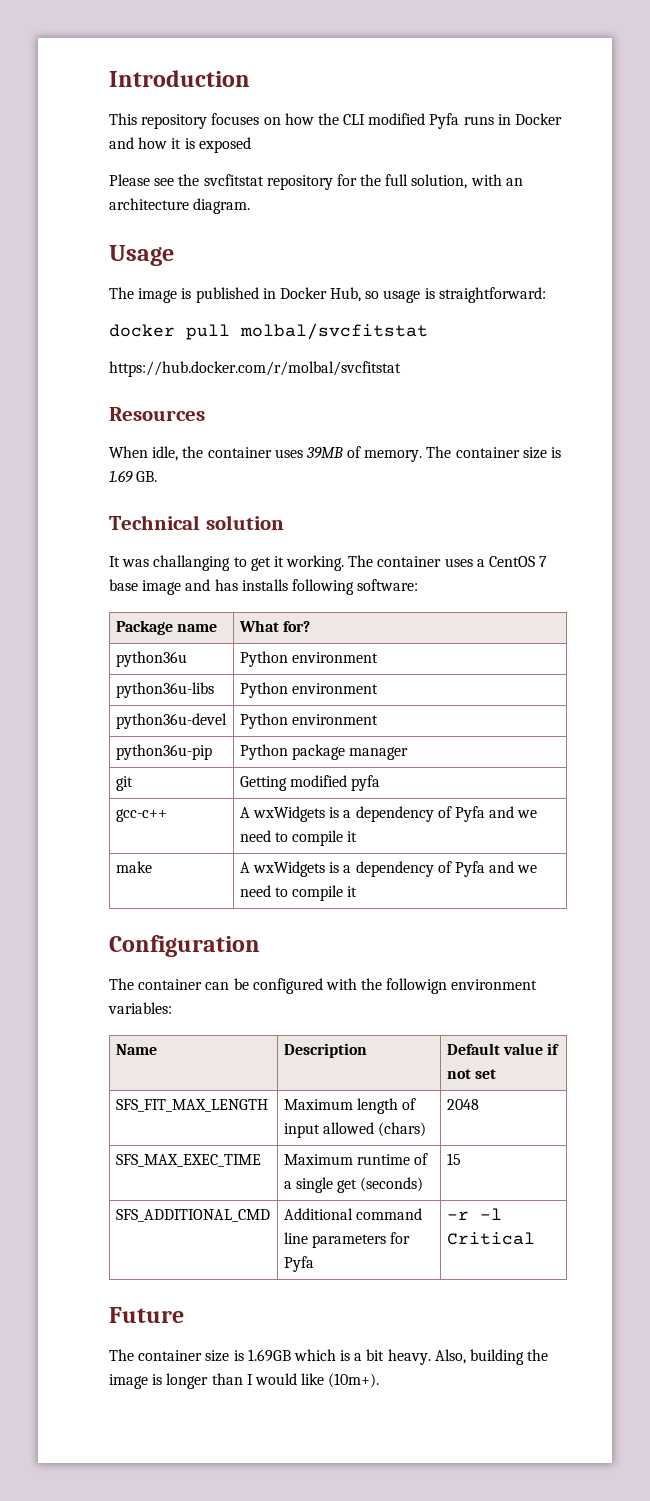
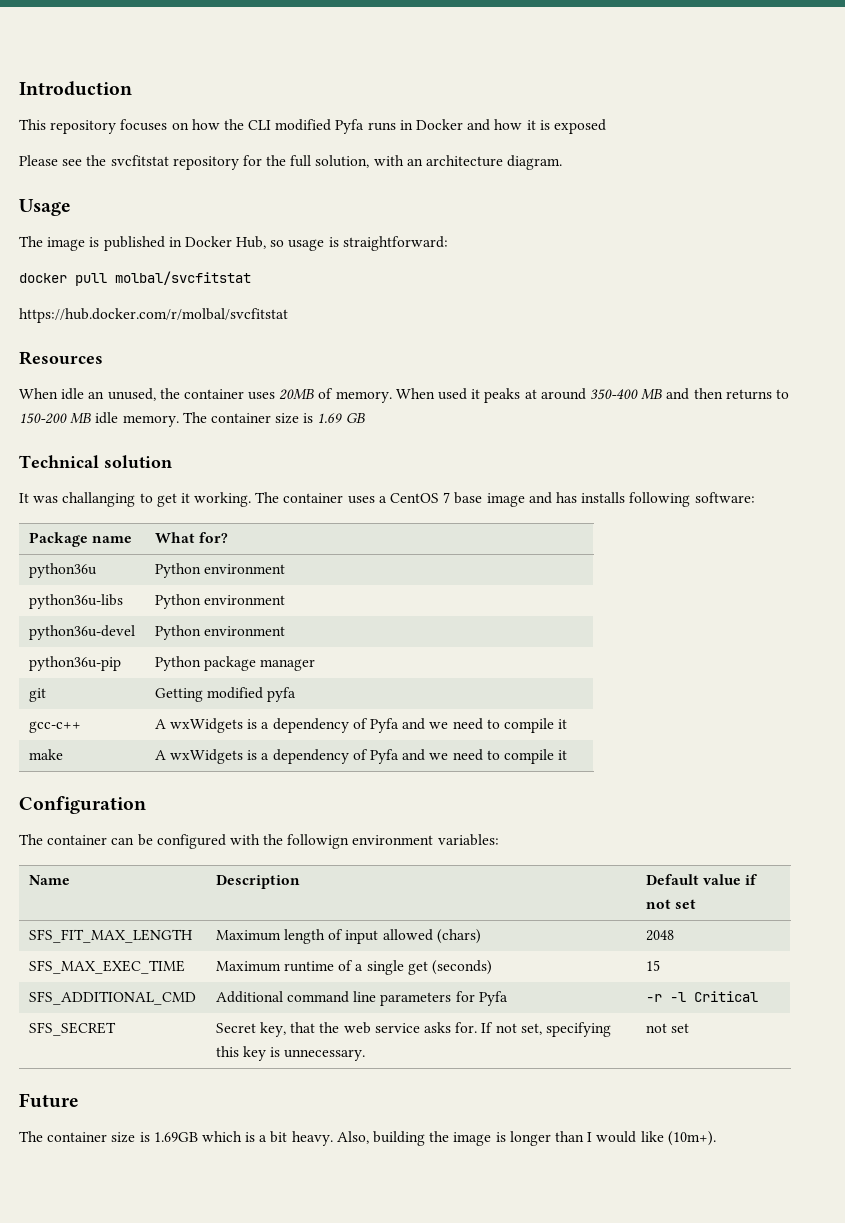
[152,446,179,461] idle, -> [61,388,156,401] idle an unused,
[305,447,343,459] 39MB -> [279,389,315,400] 20MB
(423, 456) none -> [395,388,789,403] [19,412,179,427] When used it peaks at around 350-400 MB and then returns to 150-200 MB idle memory.
[136,471,158,482] GB. -> [345,413,365,423] GB
(535, 1238) none -> [28,1022,116,1036] [215,1022,611,1037] [215,1046,366,1061] [645,1023,690,1033] // SFS_SECRET | Secret key, that the web service asks for. If not set, specifying this key is unnecessary. | not set

